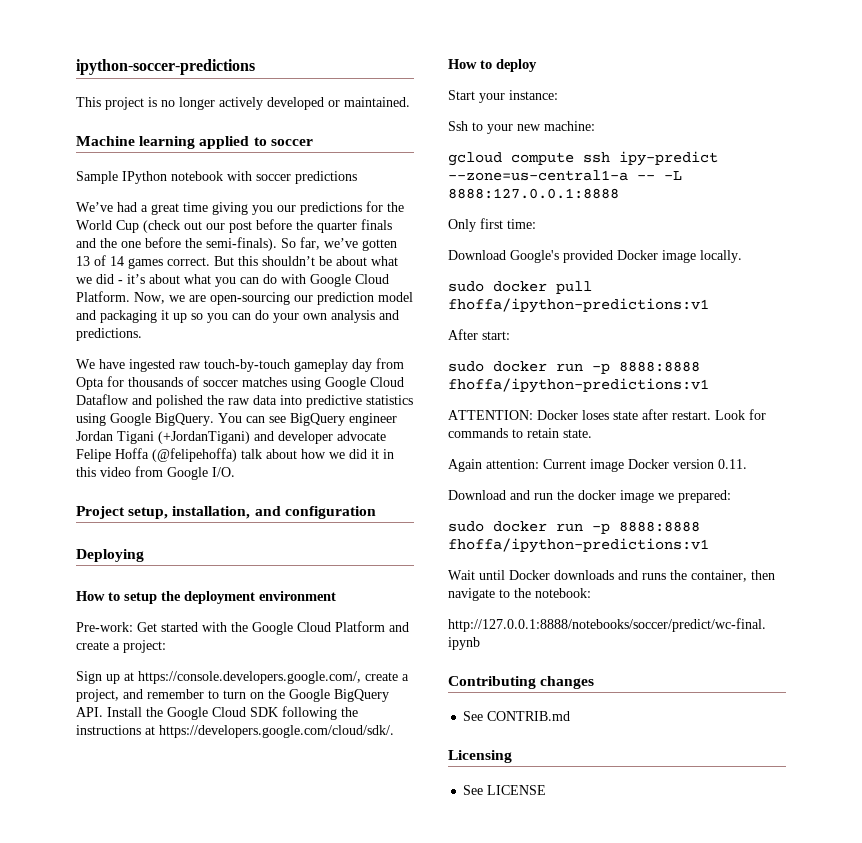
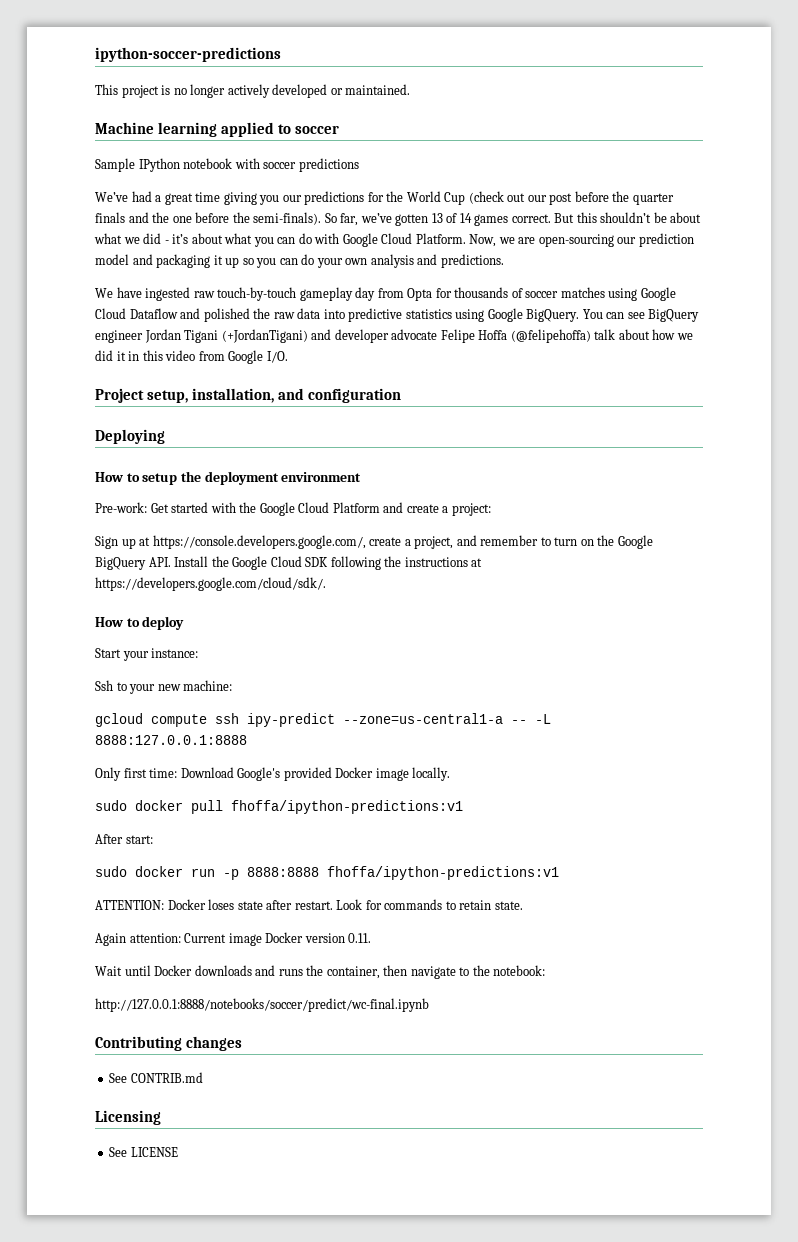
(536, 224) // -> (178, 773) none
[448,490,731,503] [448,521,700,534] [448,538,709,553] // Download and run the docker image we prepared: // sudo docker run -p 8888:8888 fhoffa/ipython-predictions:v1 -> (372, 938) none

